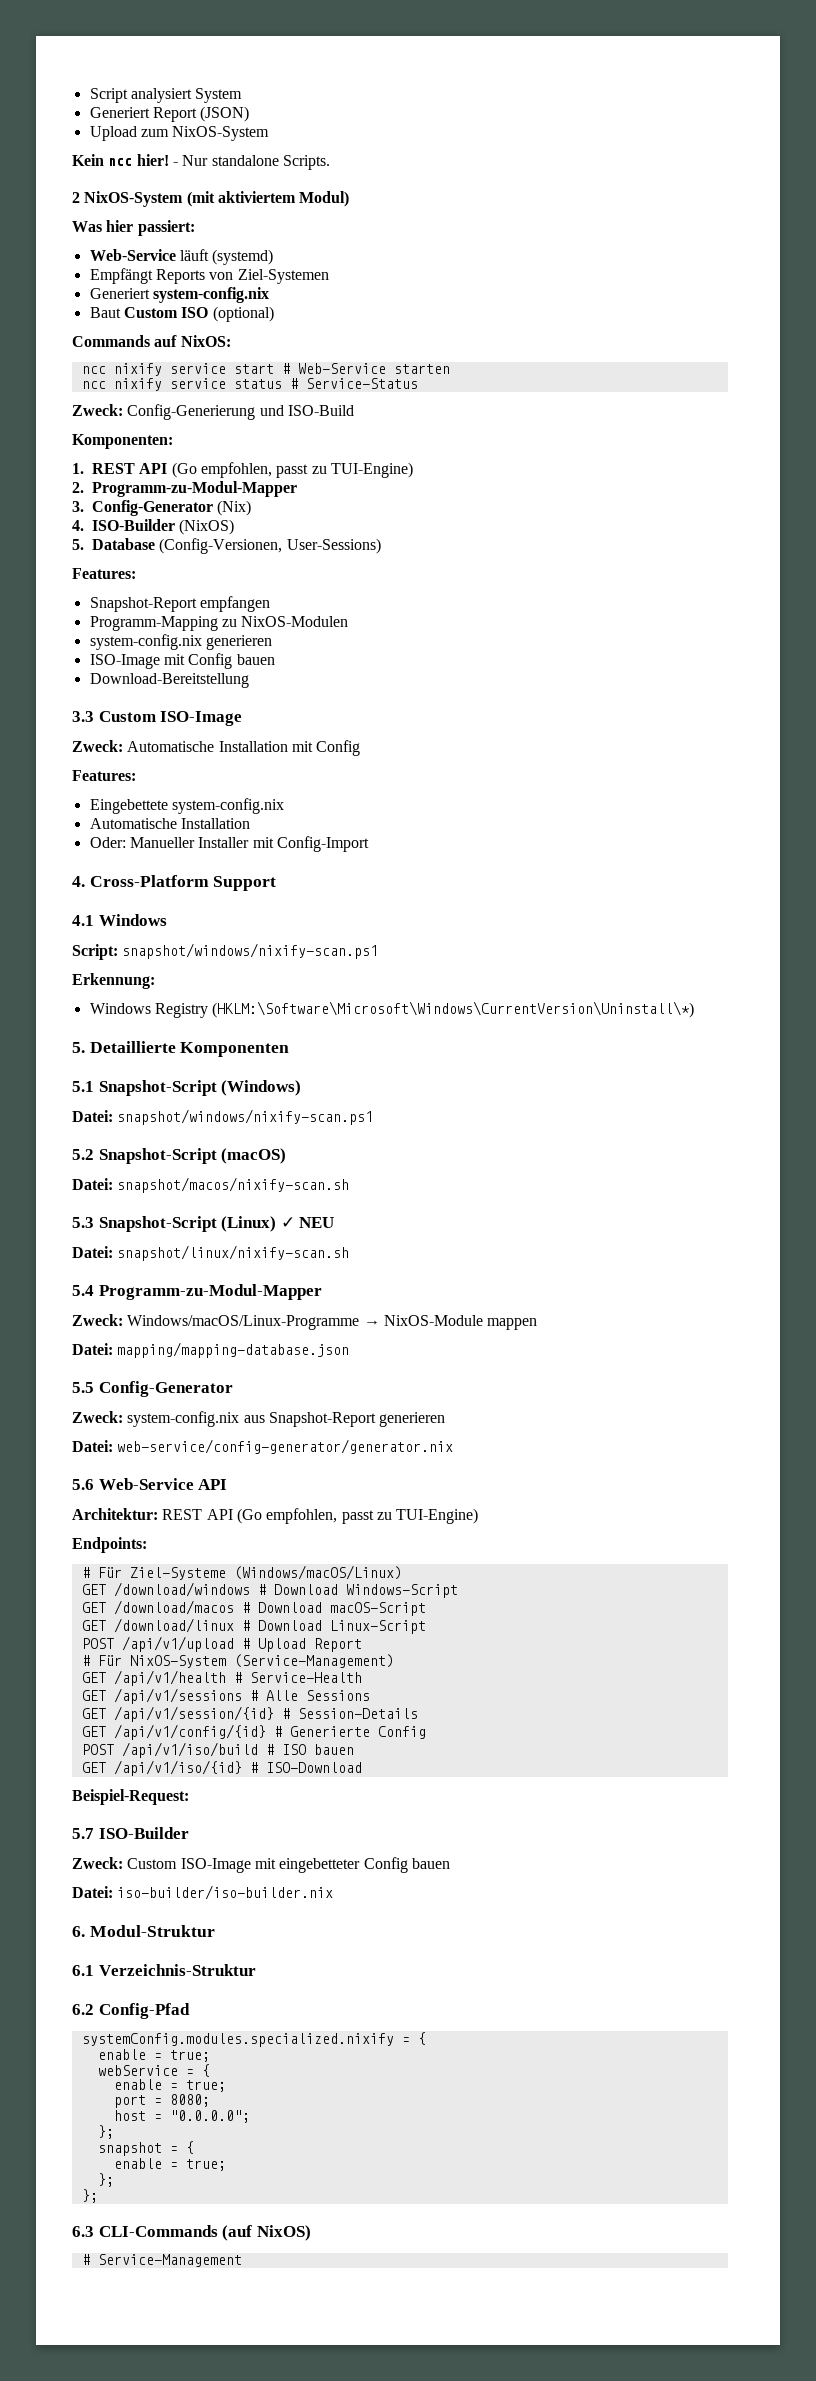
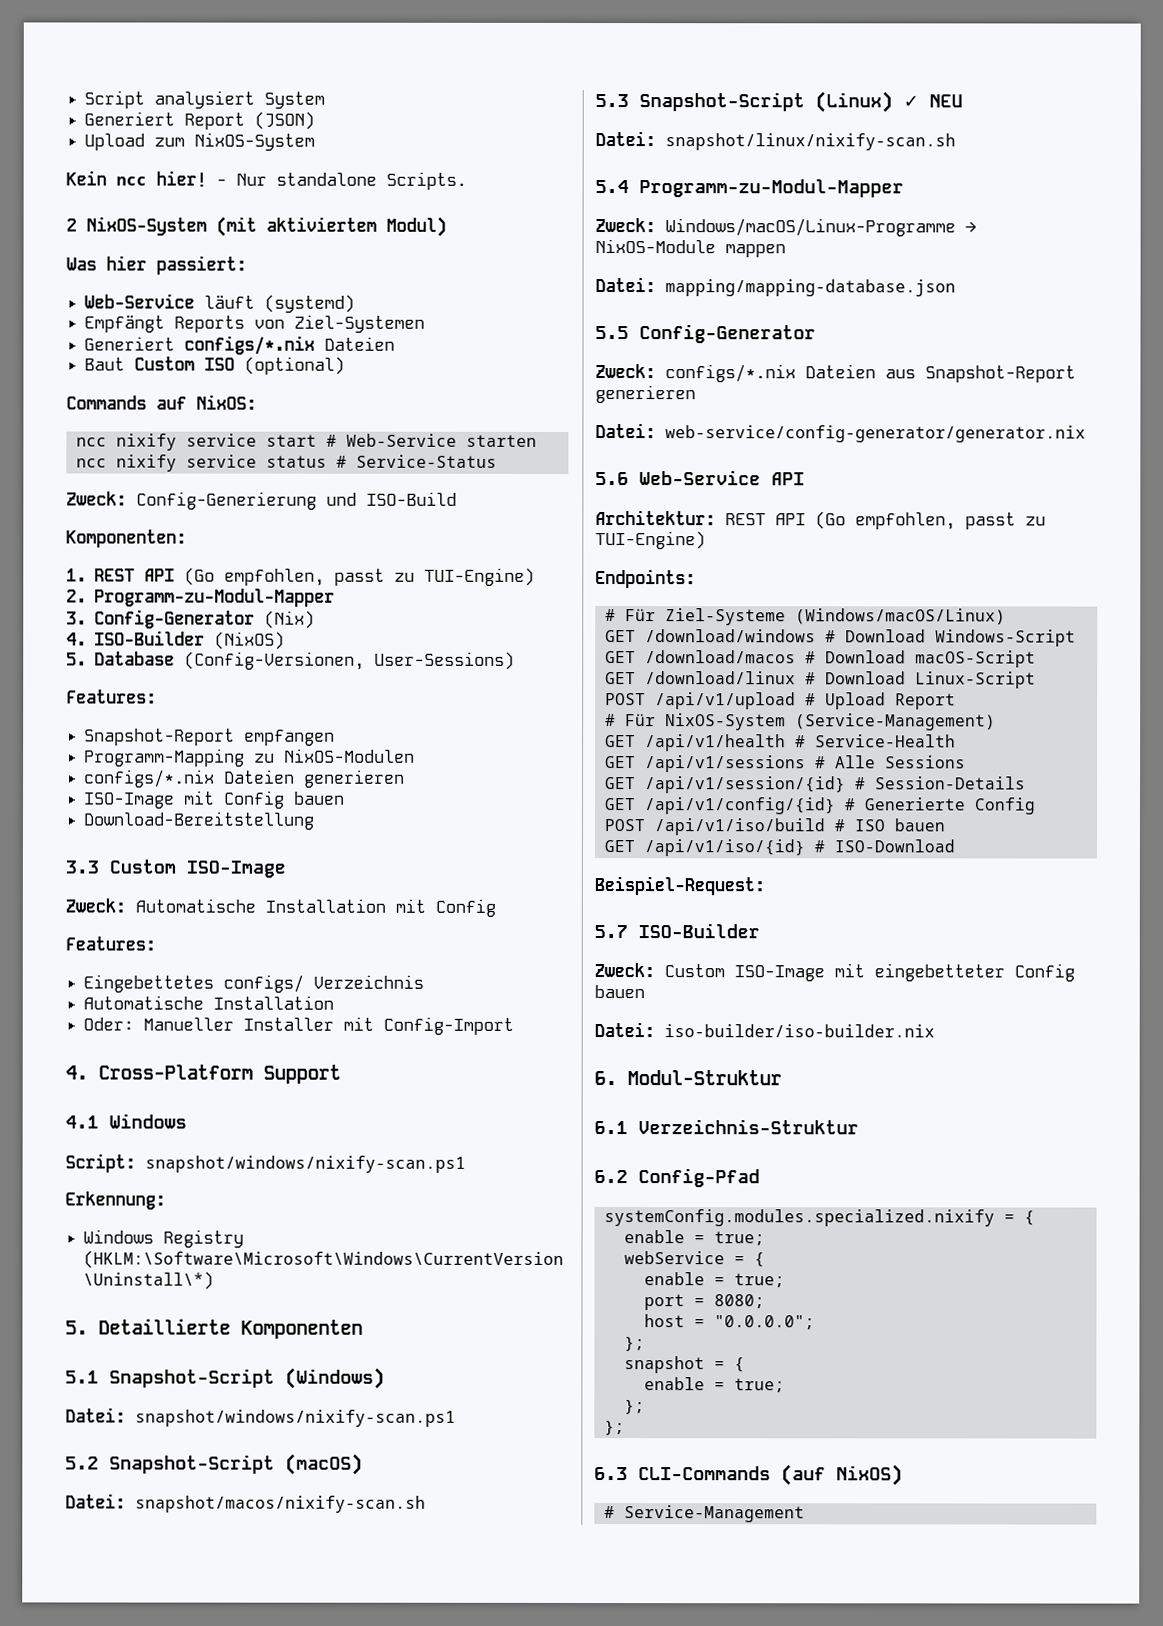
[152,287,269,303] system-config.nix -> [184,335,396,355] configs/*.nix Dateien
[89,634,202,650] system-config.nix -> [84,769,296,788] configs/*.nix Dateien
[89,798,284,814] Eingebettete system-config.nix -> [83,974,425,993] Eingebettetes configs/ Verzeichnis
[127,1411,240,1427] system-config.nix -> [665,364,876,383] configs/*.nix Dateien

